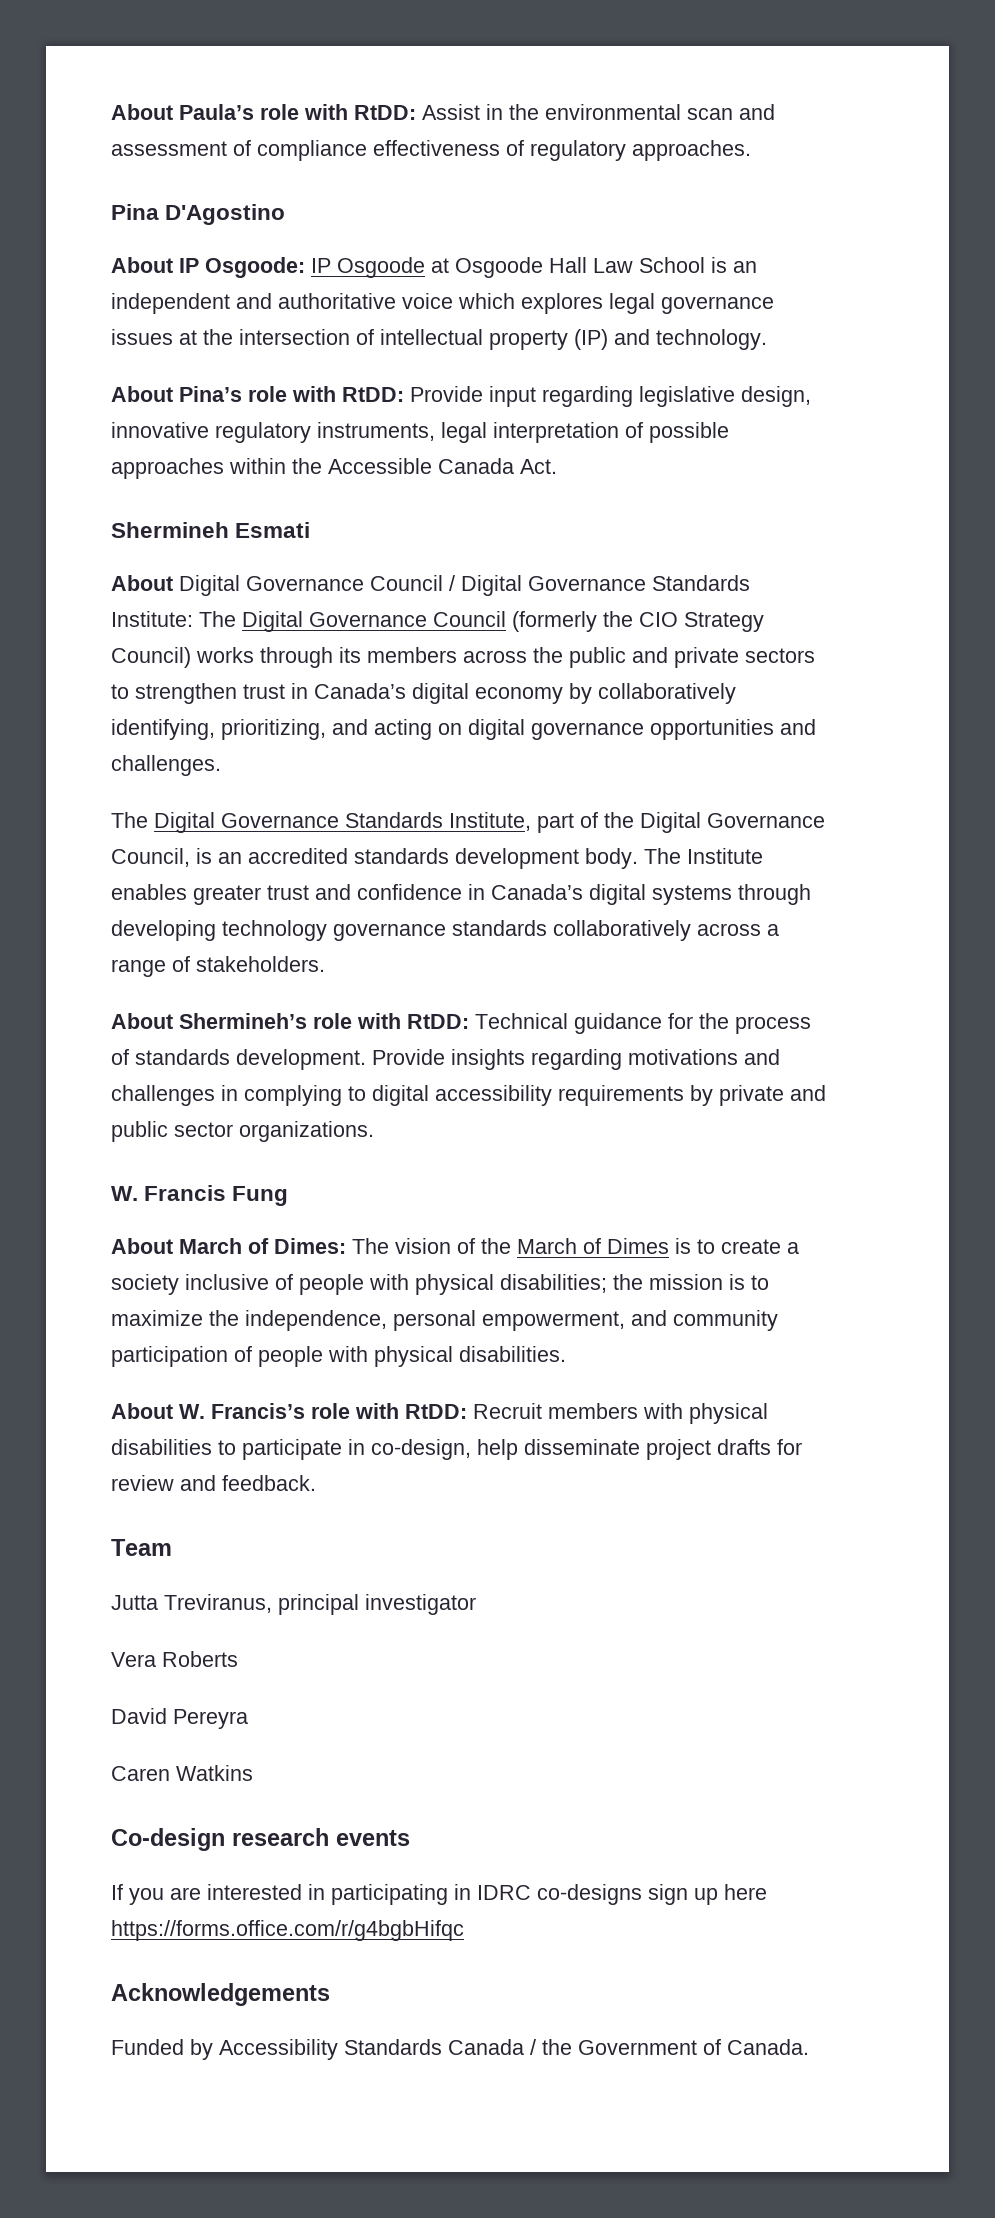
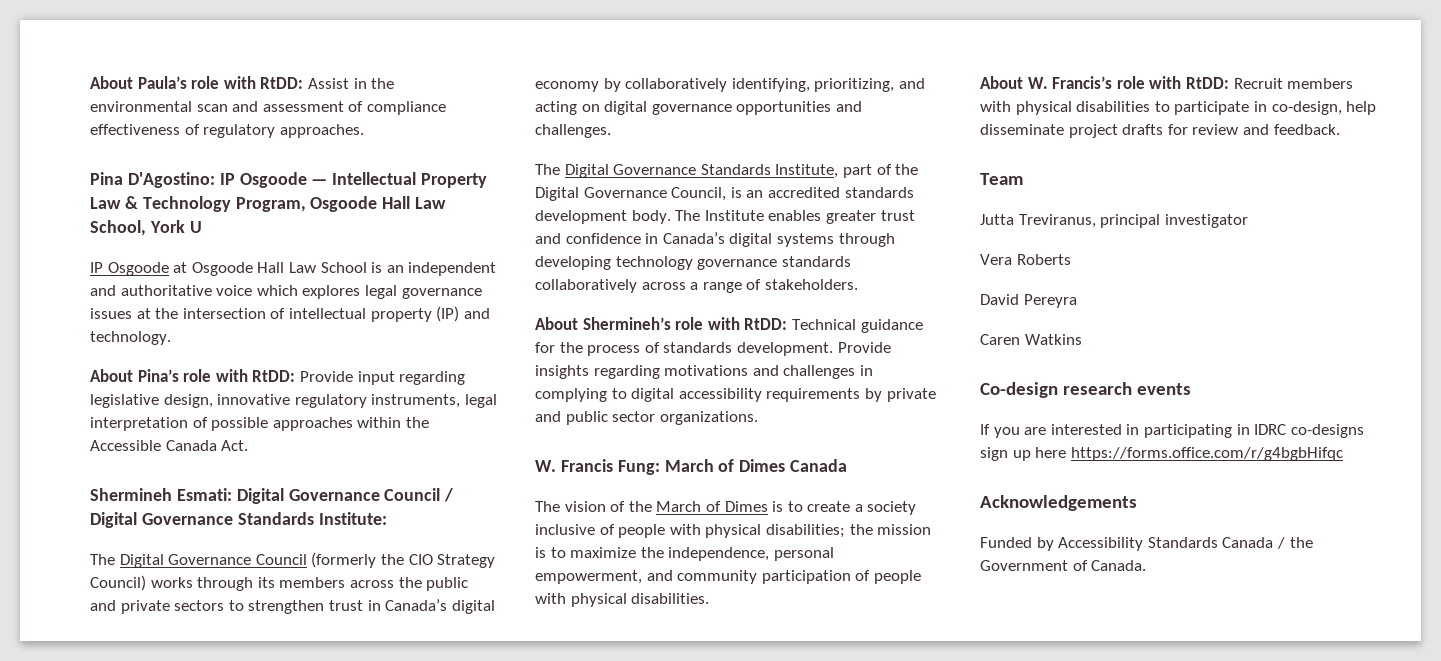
[165,204,286,225] [111,257,305,278] D'Agostino // About IP Osgoode: -> [127,172,488,188] [90,196,447,212] [90,220,202,236] D'Agostino: IP Osgoode — Intellectual Property Law & Technology Program, Osgoode Hall Law School, York U //
[235,522,311,538] [111,575,173,591] Esmati // About -> [176,488,232,501] Esmati:
(193, 619) none -> (387, 518) //
[232,1186,289,1206] [111,1238,346,1254] Fung // About March of Dimes: -> [617,459,848,475] Fung: March of Dimes Canada //

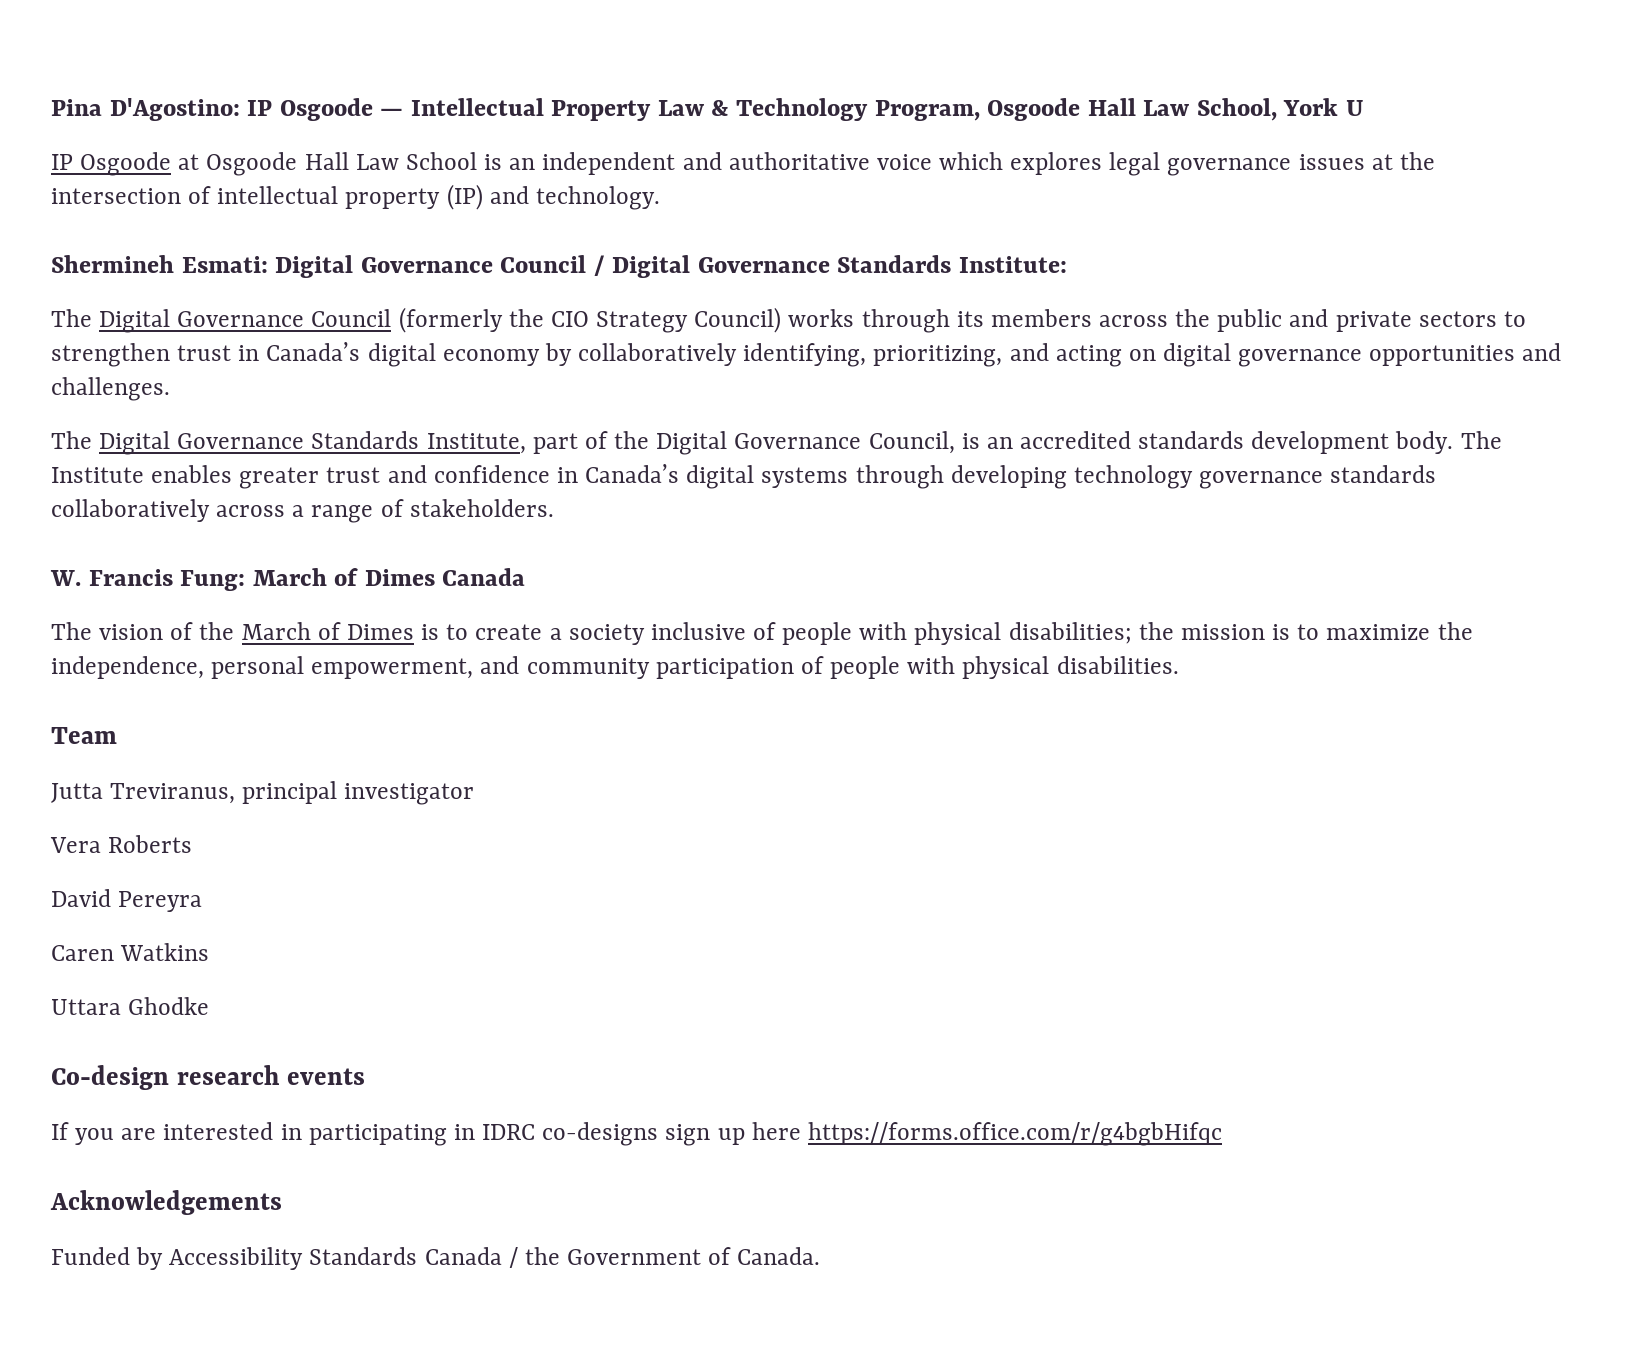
[90,76,395,89] [90,101,446,115] [90,124,364,138] About Paula’s role with RtDD: Assist in the environmental scan and assessment of compliance effectiveness of regulatory approaches. // -> (51, 107) none
[90,369,466,385] [90,394,497,408] [90,417,429,431] [90,440,249,451] // About Pina’s role with RtDD: Provide input regarding legislative design, innovative regulatory instruments, legal interpretation of possible approaches within the Accessible Canada Act. -> (660, 198) none
[535,317,923,333] [535,342,891,356] [535,365,873,379] [535,388,936,402] [535,411,758,425] // About Shermineh’s role with RtDD: Technical guidance for the process of standards development. Provide insights regarding motivations and challenges in complying to digital accessibility requirements by private and public sector organizations. -> (554, 508) none
[980,76,1354,89] [980,101,1377,115] [980,124,1340,138] // About W. Francis’s role with RtDD: Recruit members with physical disabilities to participate in co-design, help disseminate project drafts for review and feedback. -> (1179, 665) none
(1082, 339) none -> [51,997,210,1015] // Uttara Ghodke

